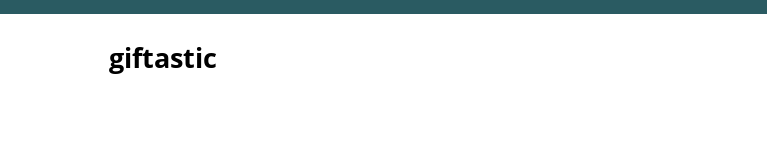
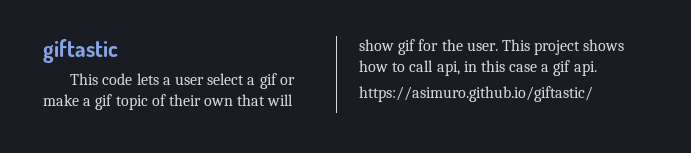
(217, 60) none -> [70,73,295,89] [43,94,294,110] [359,39,625,55] [359,60,597,76] [359,86,593,102] // This code lets a user select a gif or make a gif topic of their own that will show gif for the user. This project shows how to call api, in this case a gif api. // https://asimuro.github.io/giftastic/

